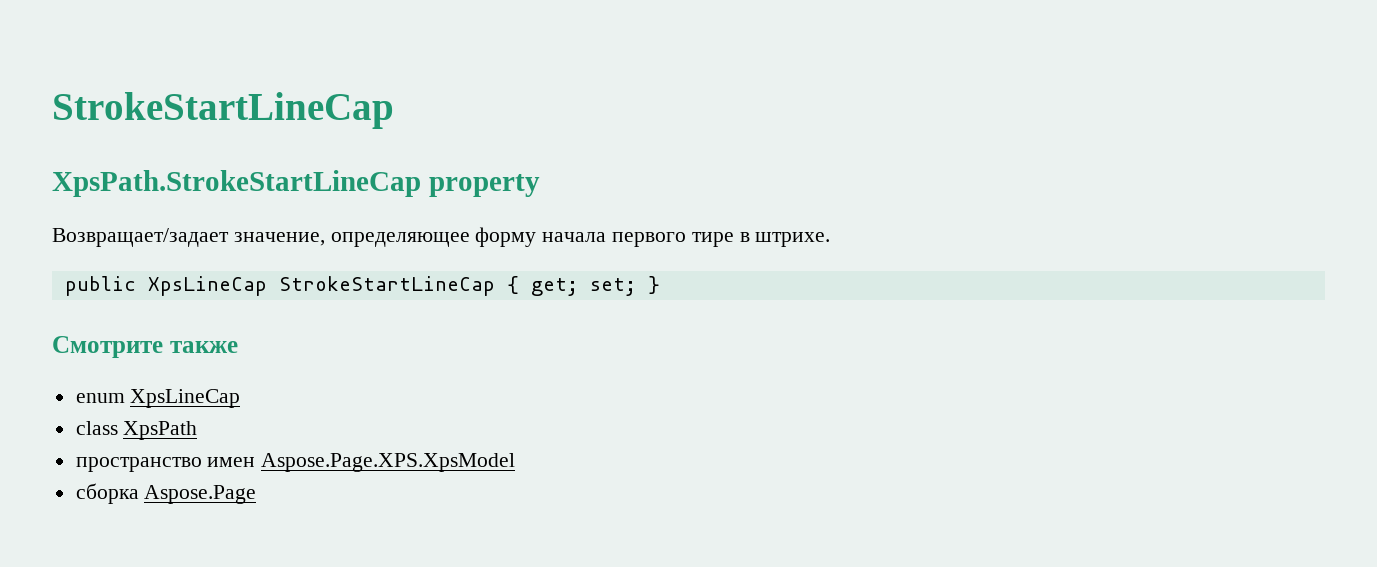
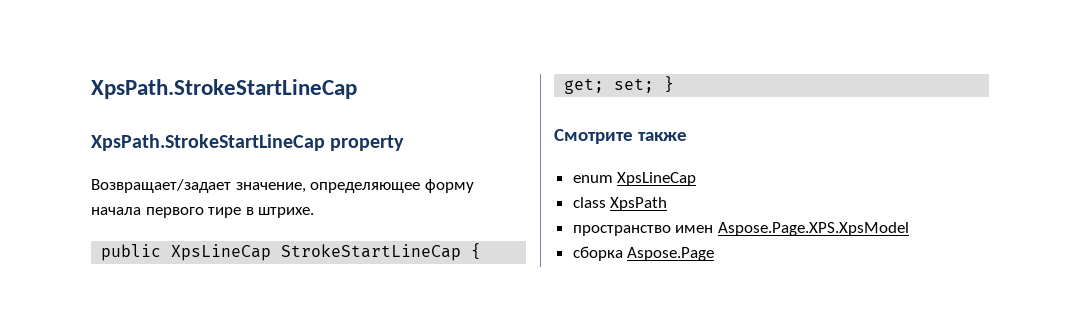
[52,92,394,129] StrokeStartLineCap -> [91,79,357,99] XpsPath.StrokeStartLineCap

